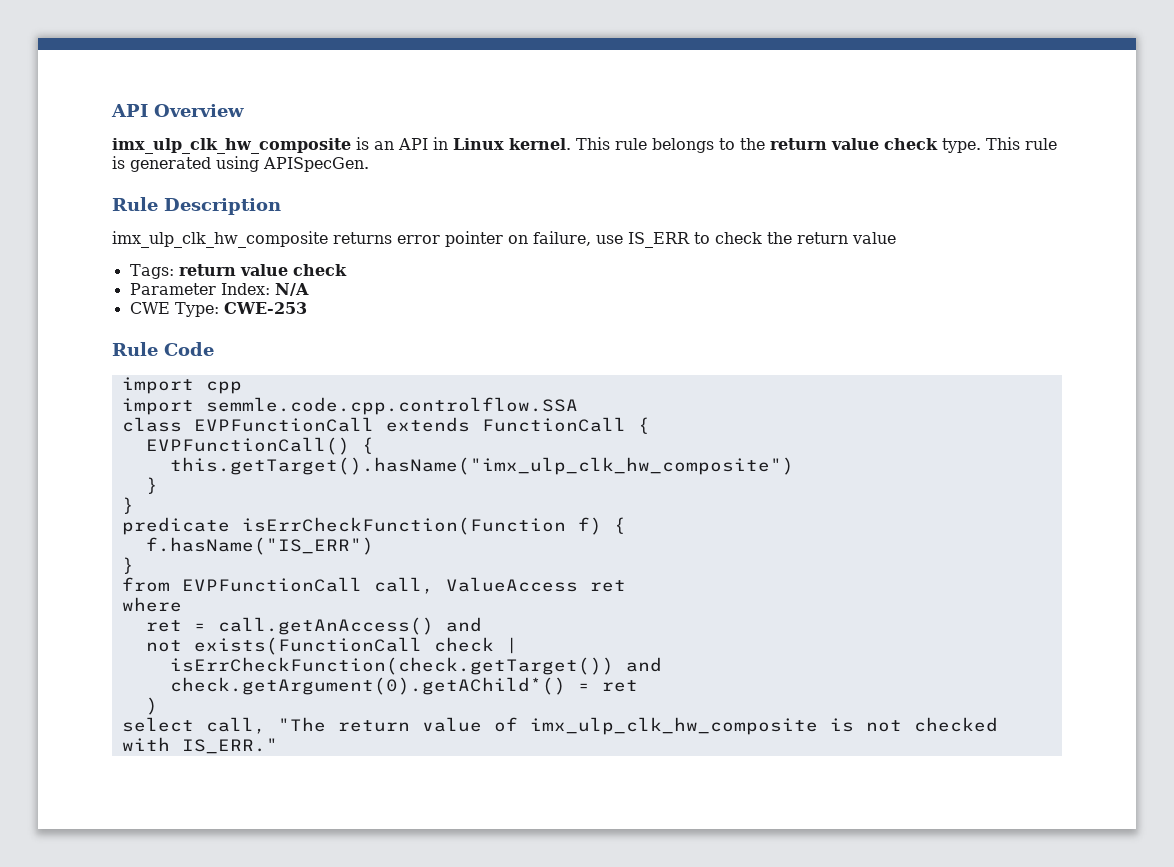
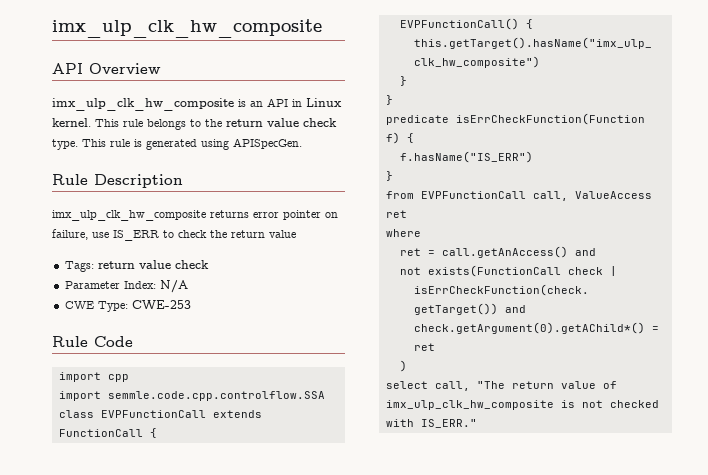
(111, 110) none -> [52,19,322,38] imx_ulp_clk_hw_composite //

